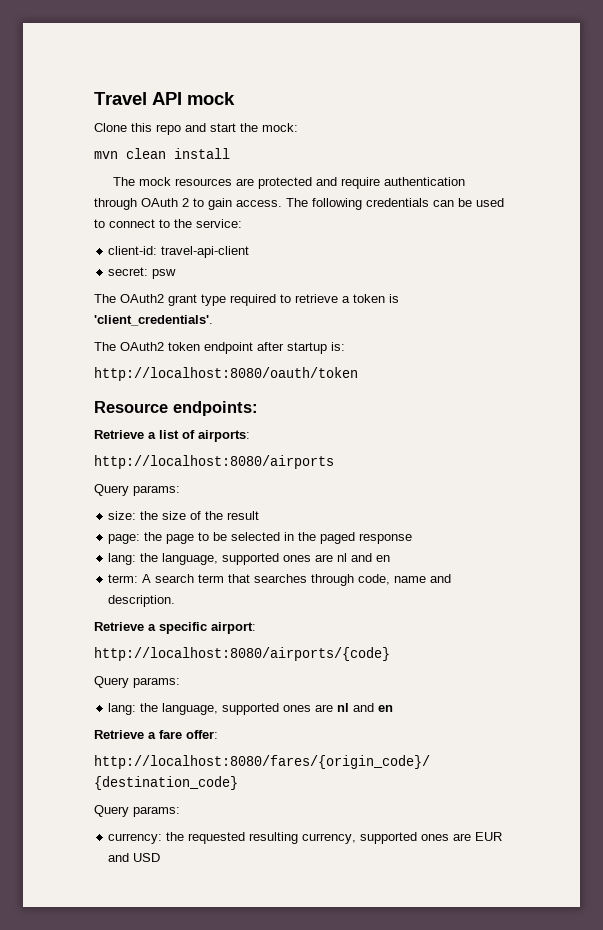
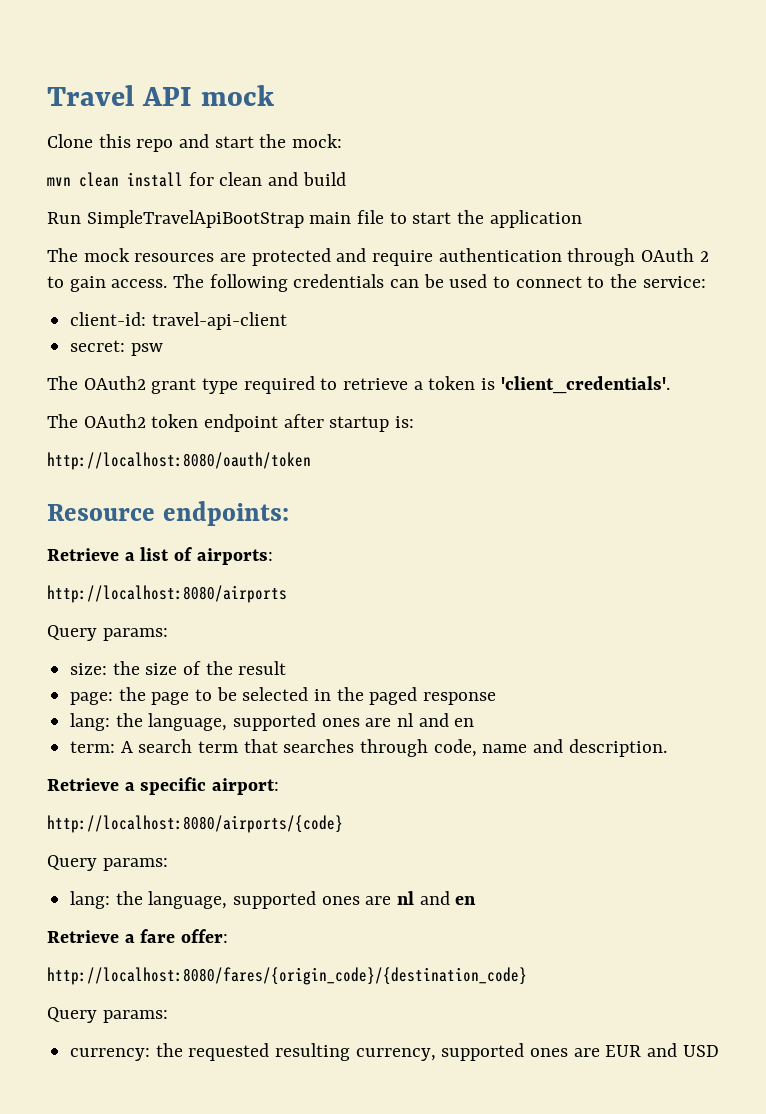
(230, 153) none -> [188,172,346,186] [47,210,582,228] for clean and build // Run SimpleTravelApiBootStrap main file to start the application

